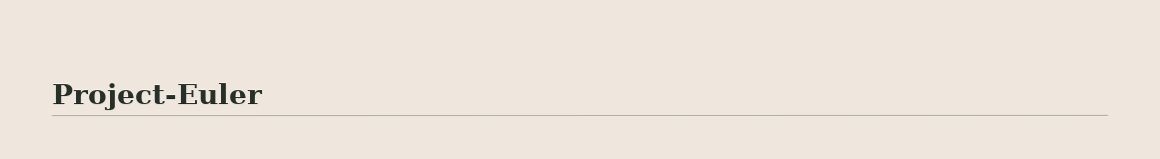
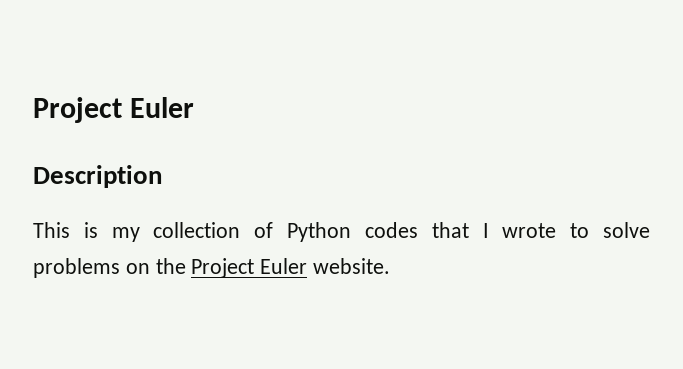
[52,83,264,111] Project-Euler -> [33,97,195,123] [33,165,162,188] [33,222,650,242] [33,258,391,278] Project Euler // Description // This is my collection of Python codes that I wrote to solve problems on the Project Euler website.

